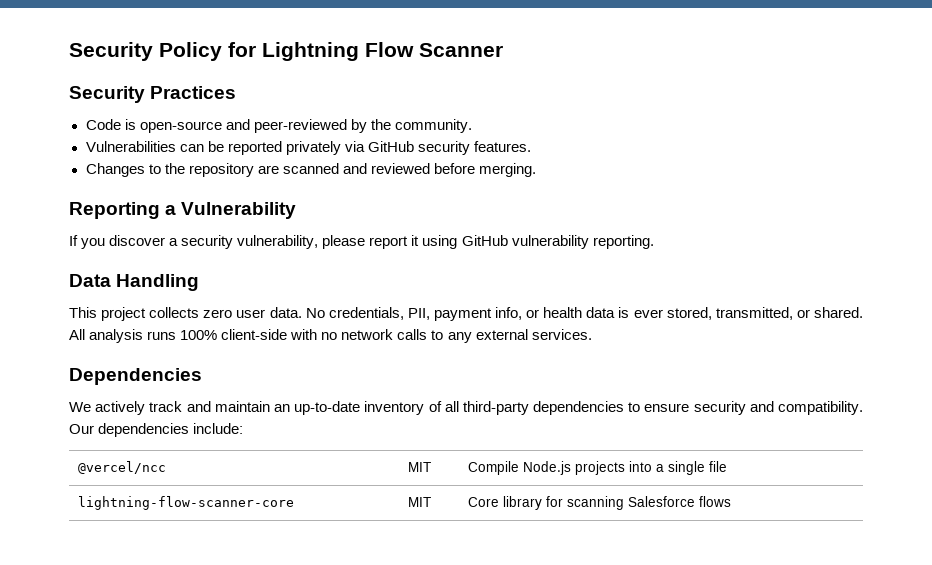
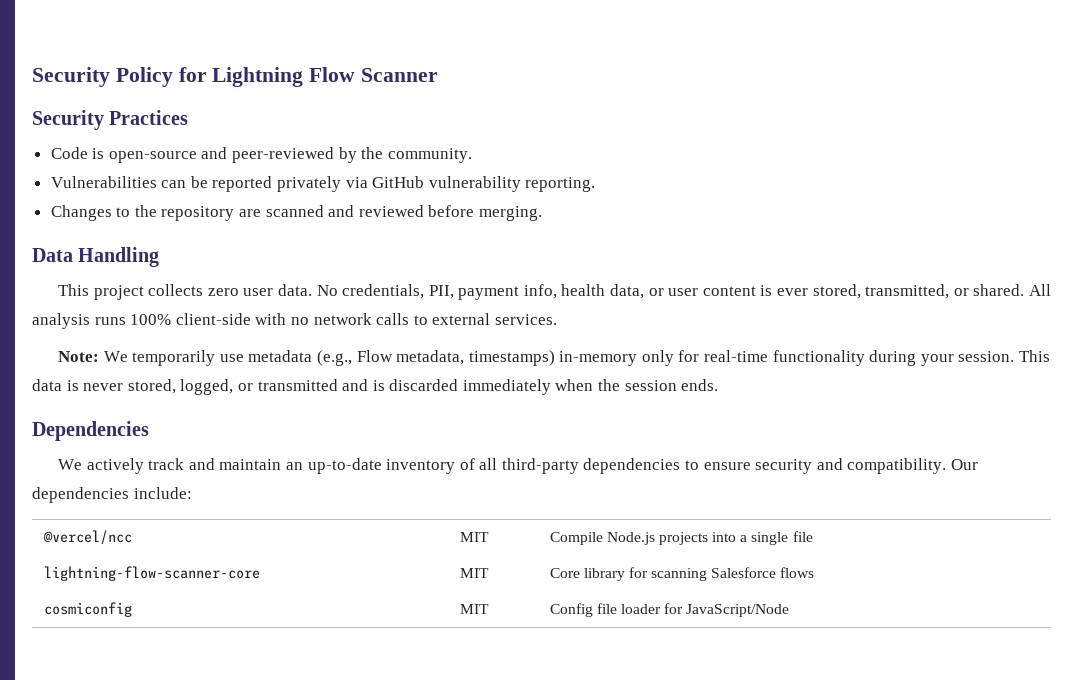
[417,141,531,155] security features. -> [428,176,596,192] vulnerability reporting.
[69,202,297,219] [69,235,654,249] // Reporting a Vulnerability // If you discover a security vulnerability, please report it using GitHub vulnerability reporting. -> (543, 213) none
[526,307,616,318] or health data -> [561,284,756,299] health data, or user content
[447,332,472,343] any -> (428, 320) none
(592, 334) none -> [57,350,1051,366] [32,379,719,395] // Note: We temporarily use metadata (e.g., Flow metadata, timestamps) in-memory only for real-time functionality during your session. This data is never stored, logged, or transmitted and is discarded immediately when the session ends.
(732, 501) none -> [43,602,132,617] [459,604,489,614] [549,603,790,617] // cosmiconfig | MIT | Config file loader for JavaScript/Node

